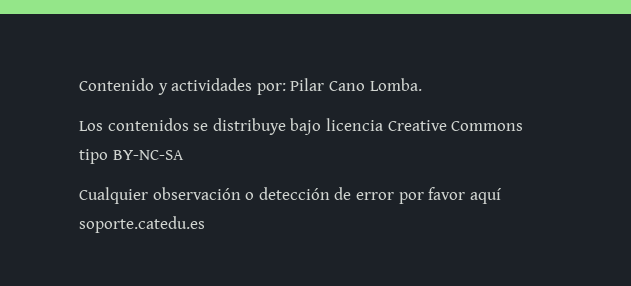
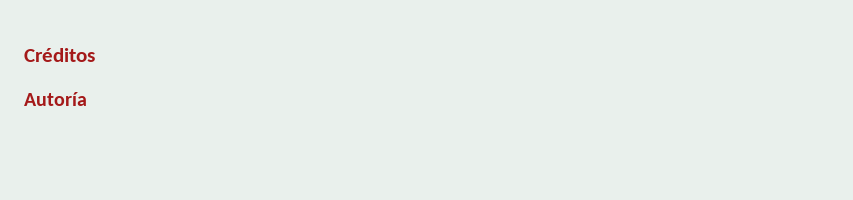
[79,78,422,95] [79,118,524,135] [79,149,184,164] [79,187,502,204] [79,216,205,233] Contenido y actividades por: Pilar Cano Lomba. // Los contenidos se distribuye bajo licencia Creative Commons tipo BY-NC-SA // Cualquier observación o detección de error por favor aquí soporte.catedu.es -> [24,48,95,62] [24,92,87,106] Créditos // Autoría

